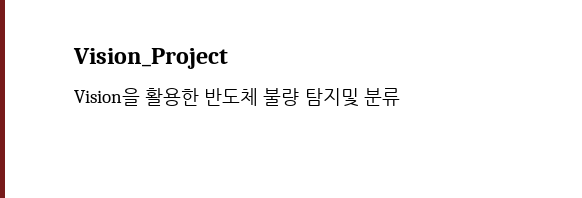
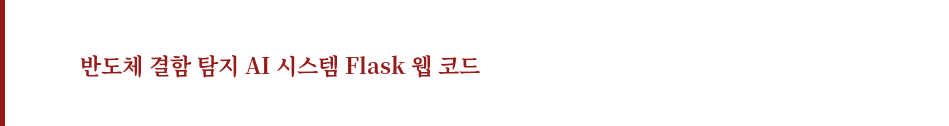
[73,48,228,69] [74,88,400,107] Vision_Project // Vision을 활용한 반도체 불량 탐지및 분류 -> [80,54,480,78] 반도체 결함 탐지 AI 시스템 Flask 웹 코드

